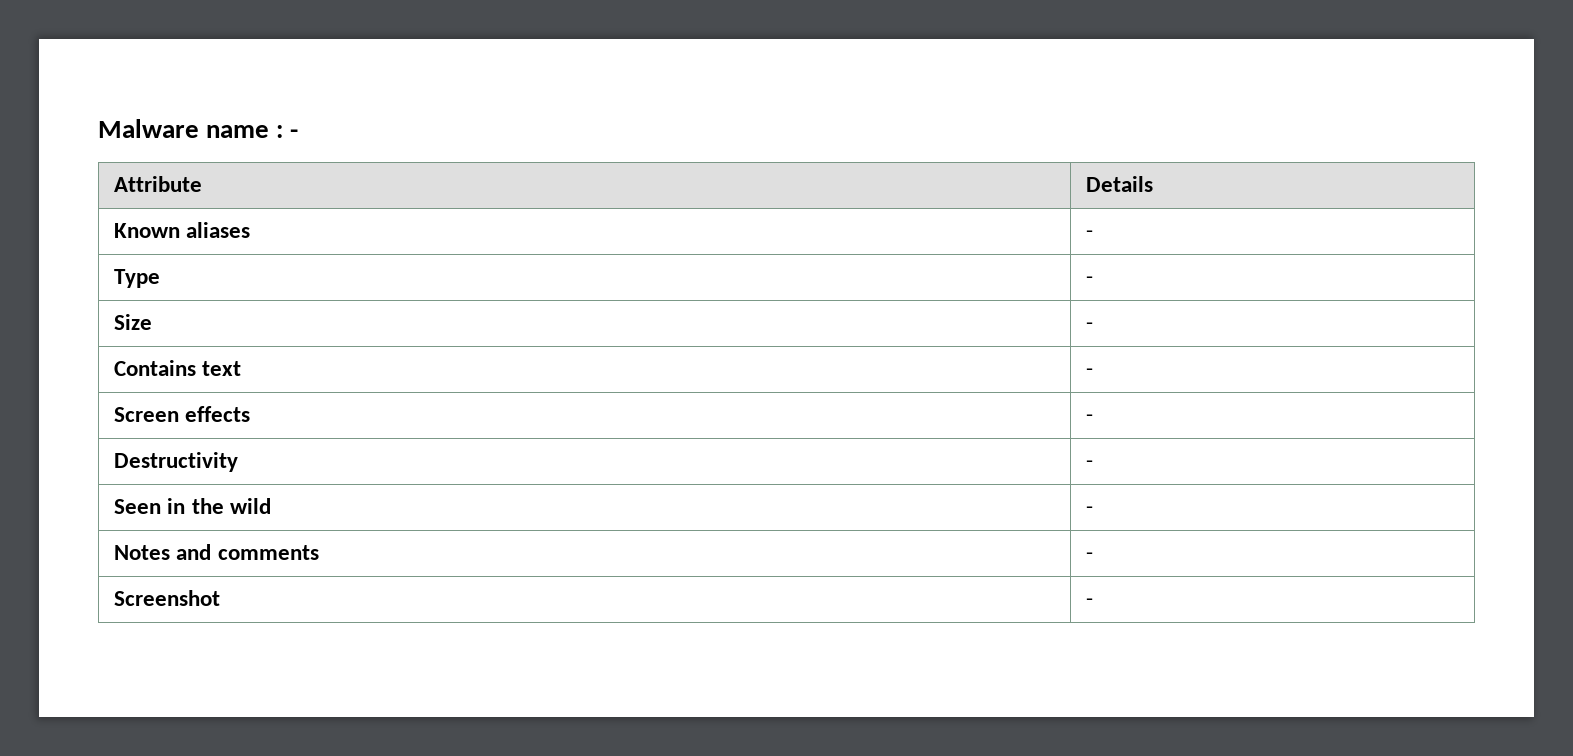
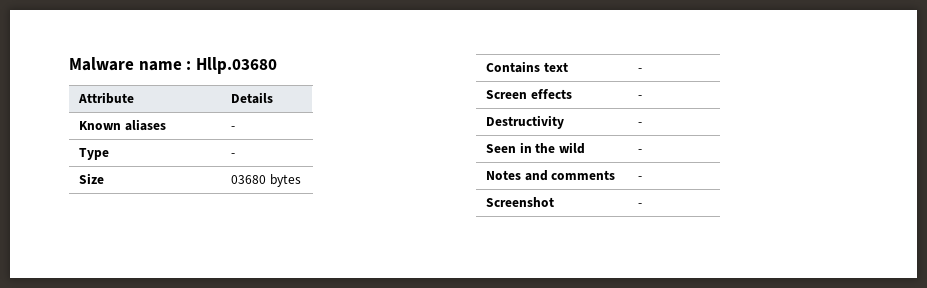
[290,129,299,138] - -> [195,57,277,74] Hllp.03680
[1086,322,1094,330] - -> [230,174,301,187] 03680 bytes

